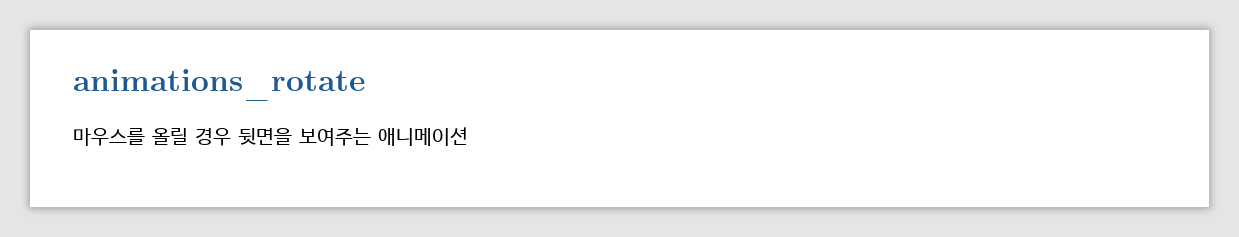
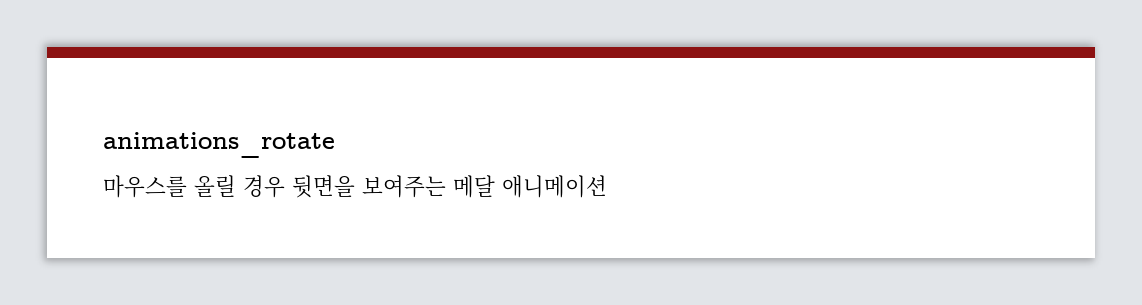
(371, 137) none -> [453,175,495,198] 메달

